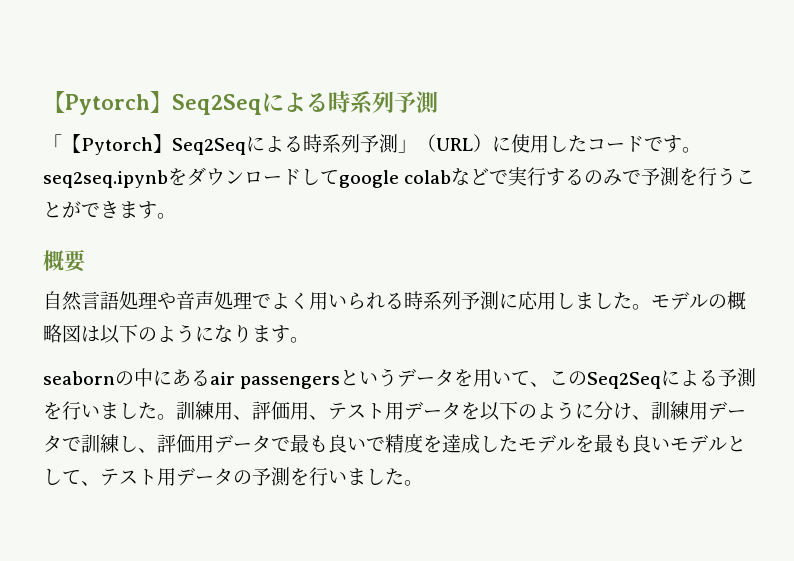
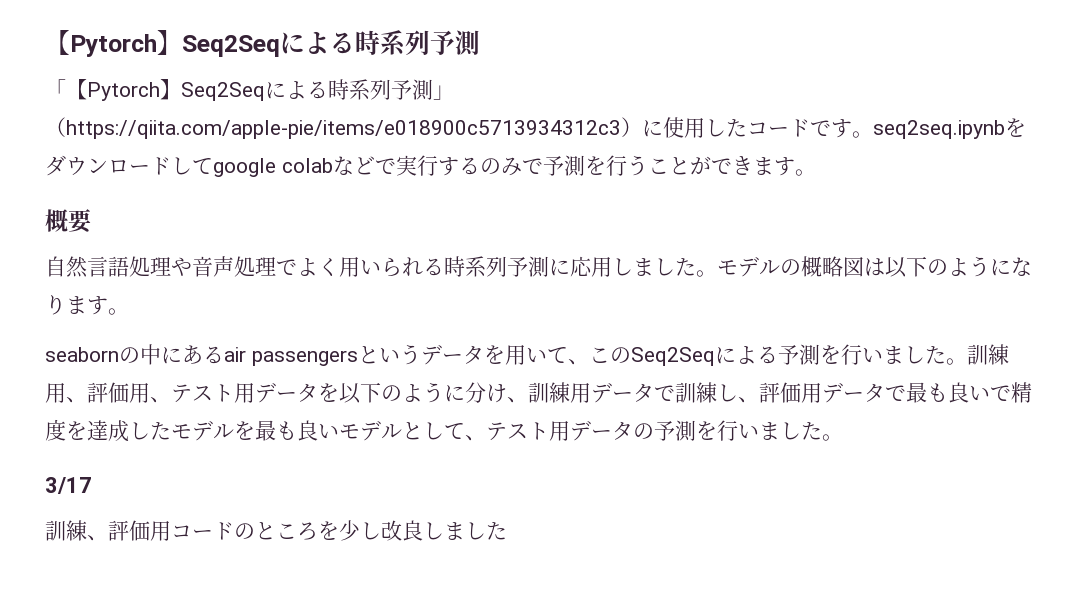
[436,138,473,151] URL -> [66,120,621,139] https://qiita.com/apple-pie/items/e018900c5713934312c3
(423, 483) none -> [45,477,92,494] [45,520,507,541] // 3/17 // 訓練、評価用コードのところを少し改良しました

